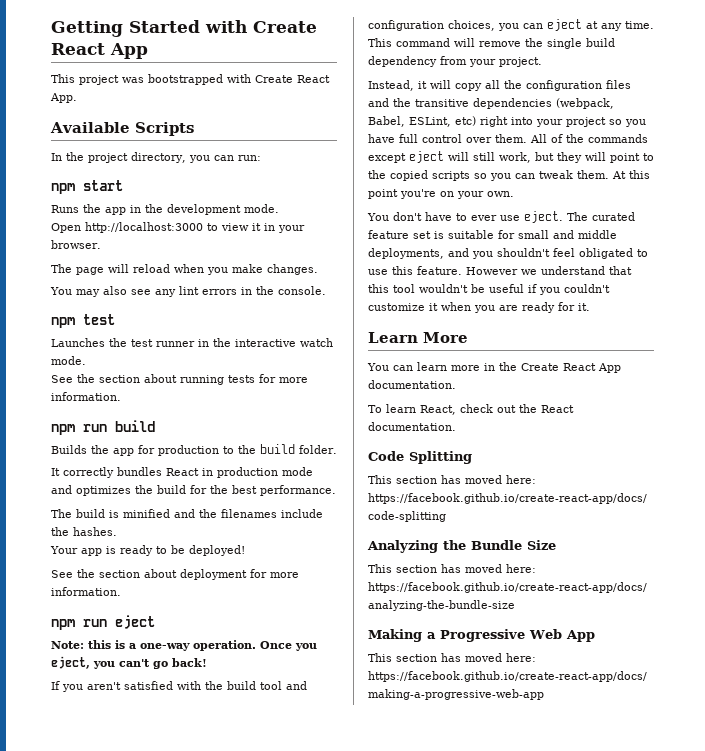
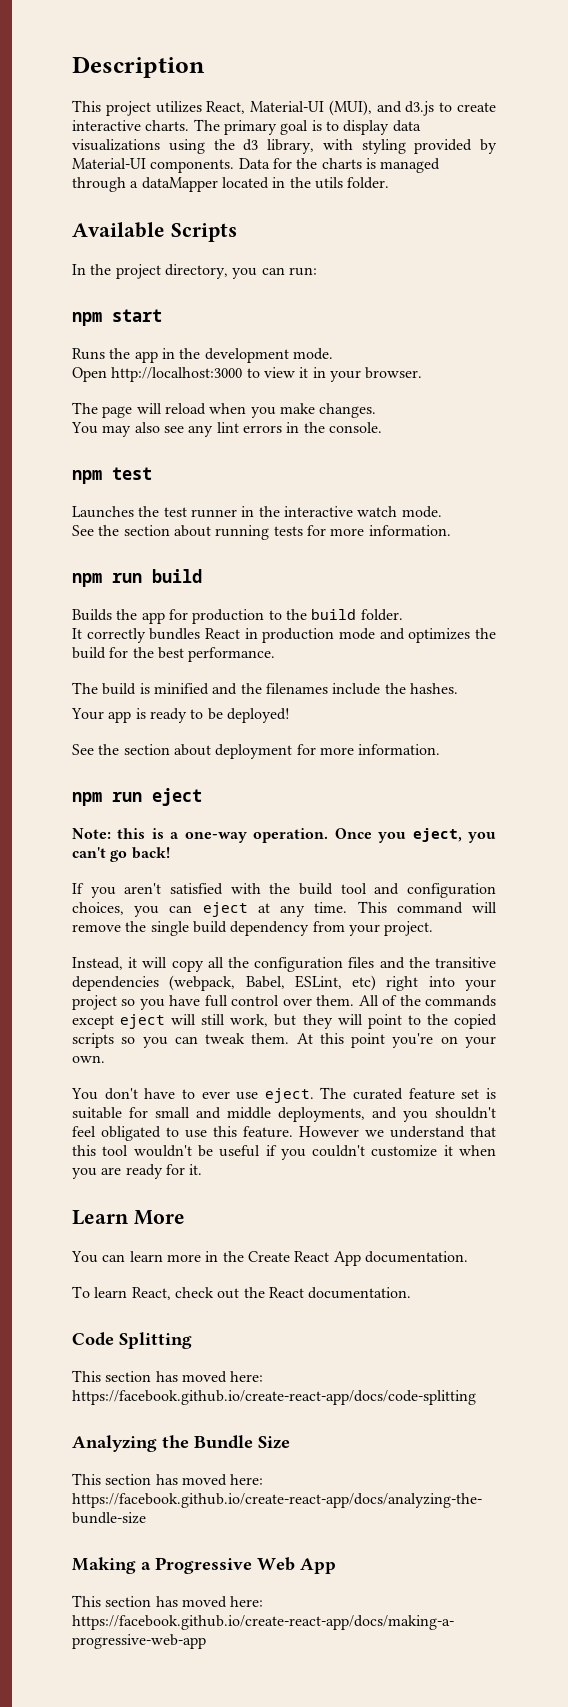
[51,20,317,37] [51,43,148,59] [51,74,330,85] [50,93,77,103] Getting Started with Create React App // This project was bootstrapped with Create React App. -> [72,56,205,78] [72,100,496,116] [72,119,421,135] [72,139,497,154] [72,158,441,173] [72,177,390,192] Description // This project utilizes React, Material-UI (MUI), and d3.js to create interactive charts. The primary goal is to display data visualizations using the d3 library, with styling provided by Material-UI components. Data for the charts is managed through a dataMapper located in the utils folder.

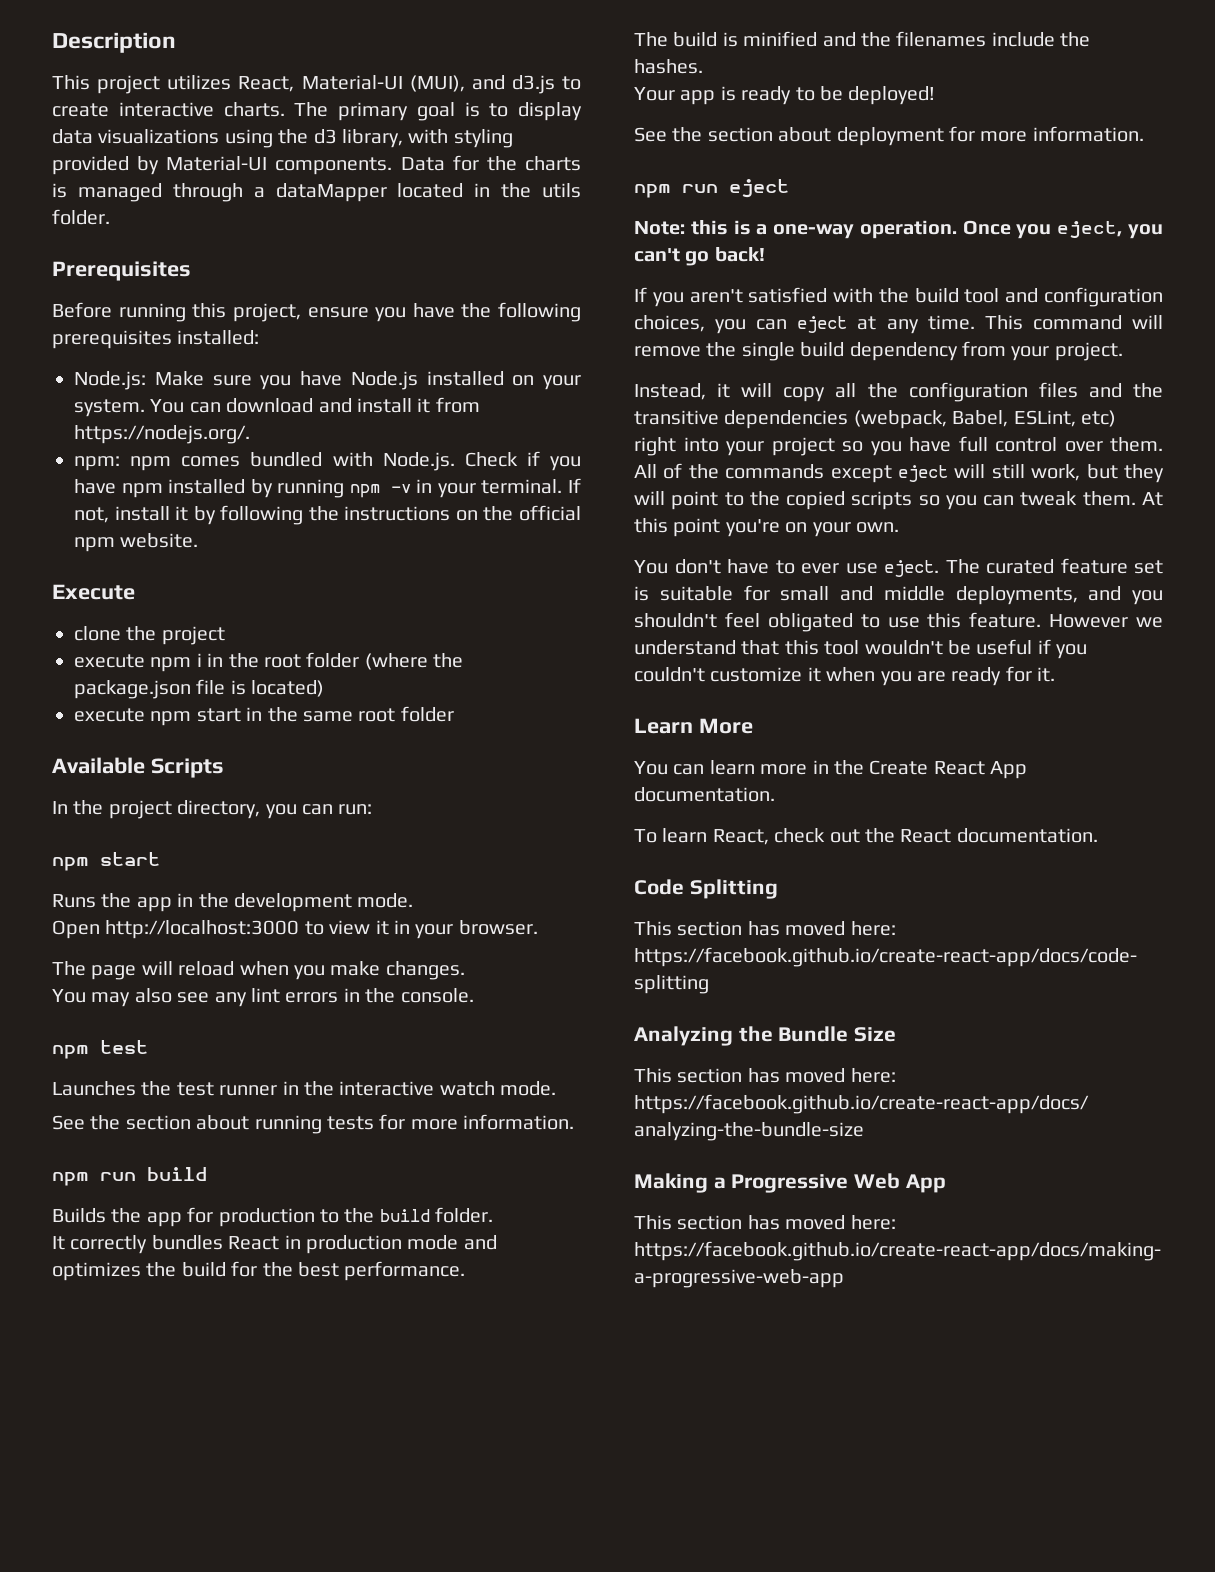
(390, 183) none -> [52,261,191,281] [52,302,581,322] [52,330,260,349] [74,371,581,390] [74,397,480,417] [74,425,250,444] [74,451,581,471] [74,478,581,498] [74,505,581,525] [74,533,199,552] [52,584,135,600] [74,626,225,645] [74,652,464,672] [74,679,325,699] [74,706,454,726] // Prerequisites // Before running this project, ensure you have the following prerequisites installed: // Node.js: Make sure you have Node.js installed on your system. You can download and install it from https://nodejs.org/. // npm: npm comes bundled with Node.js. Check if you have npm installed by running npm -v in your terminal. If not, install it by following the instructions on the official npm website. // Execute // clone the project // execute npm i in the root folder (where the package.json file is located) // execute npm start in the same root folder

